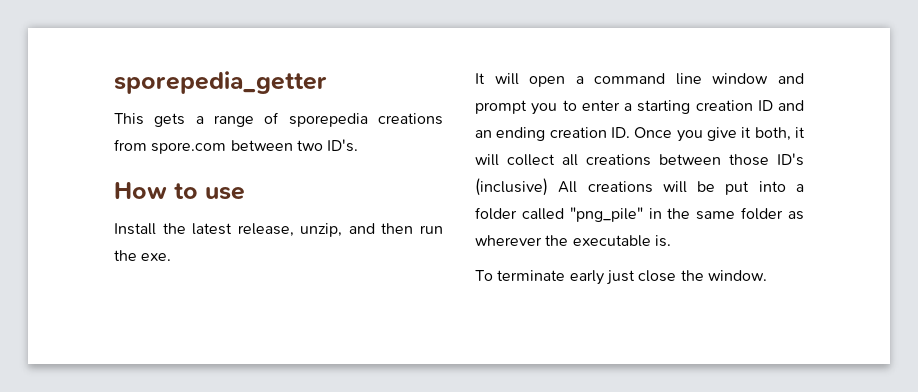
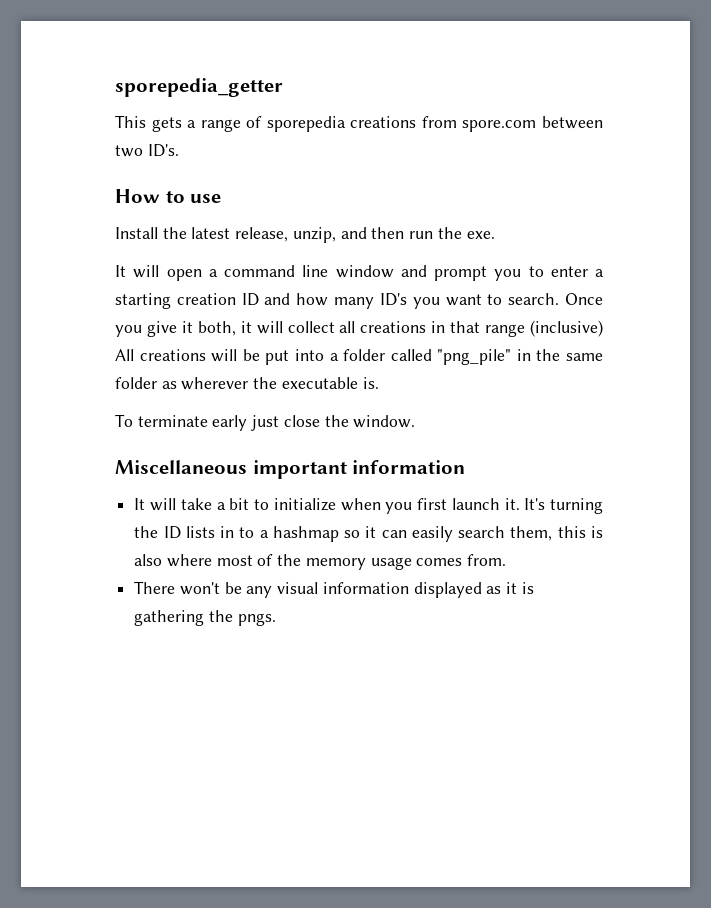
[475,127,630,141] an ending creation ID. -> [296,293,560,309] how many ID's you want to search.
[659,153,804,166] between those ID's -> [431,321,526,337] in that range
(767, 275) none -> [115,460,466,479] [134,498,603,514] [134,526,604,542] [134,554,507,570] [134,581,534,598] [134,610,276,626] // Miscellaneous important information // It will take a bit to initialize when you first launch it. It's turning the ID lists in to a hashmap so it can easily search them, this is also where most of the memory usage comes from. // There won't be any visual information displayed as it is gathering the pngs.

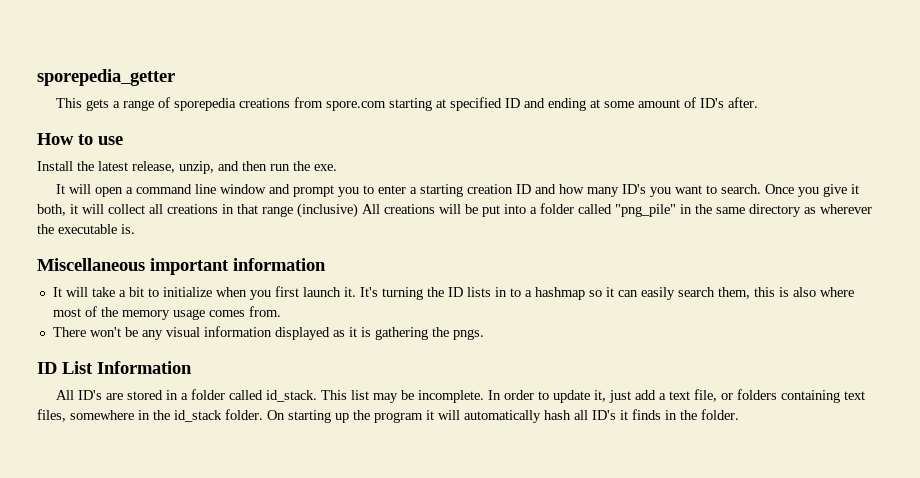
[542,116,603,129] [115,144,179,157] between two ID's. -> [389,97,759,111] starting at specified ID and ending at some amount of ID's after.
[115,377,157,389] folder -> [749,204,801,217] directory
[115,414,416,431] // To terminate early just close the window. -> (135, 229) none
(276, 619) none -> [37,361,192,374] [56,389,866,403] [37,409,739,423] // ID List Information // All ID's are stored in a folder called id_stack. This list may be incomplete. In order to update it, just add a text file, or folders containing text files, somewhere in the id_stack folder. On starting up the program it will automatically hash all ID's it finds in the folder.

